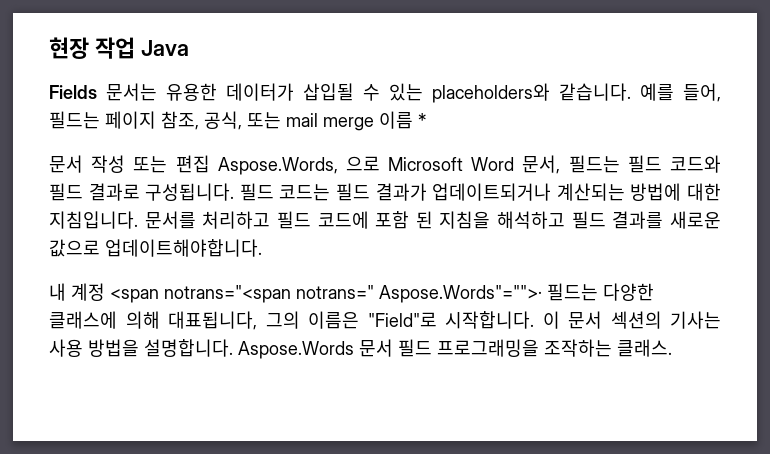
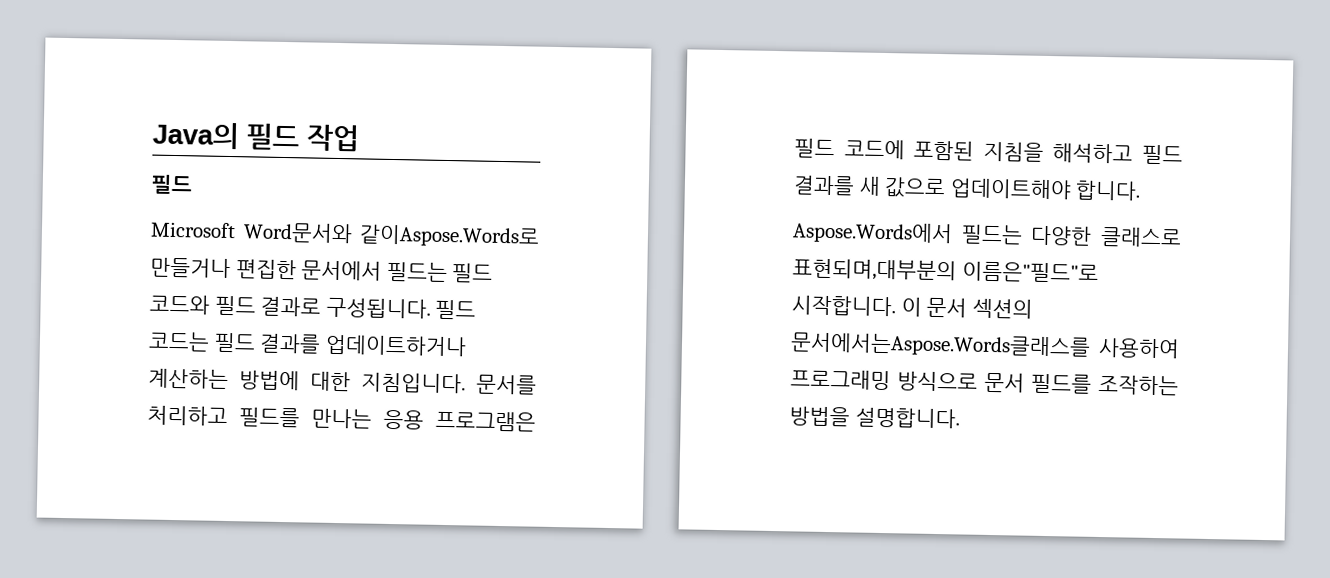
[49,37,89,59] 현장 -> [152,121,299,151] Java의 필드
[140,40,189,56] [49,83,721,103] [49,111,426,131] [49,155,561,175] Java // Fields 문서는 유용한 데이터가 삽입될 수 있는 placeholders와 같습니다. 예를 들어, 필드는 페이지 참조, 공식, 또는 mail merge 이름 * // 문서 작성 또는 편집 Aspose.Words, 으로 Microsoft Word 문서, -> [151,174,193,195] [150,221,540,248] [150,257,383,281] // 필드 // Microsoft Word문서와 같이Aspose.Words로 만들거나 편집한 문서에서
[375,183,625,201] 결과가 업데이트되거나 계산되는 -> [259,333,467,357] [148,368,229,390] 결과를 업데이트하거나 계산하는
[276,211,721,229] [49,239,262,257] [49,283,654,303] [49,311,721,330] [49,339,672,359] 필드 코드에 포함 된 지침을 해석하고 필드 결과를 새로운 값으로 업데이트해야합니다. // 내 계정 <span notrans="<span notrans=" Aspose.Words"="">· 필드는 다양한 클래스에 의해 대표됩니다, 그의 이름은 "Field"로 시작합니다. 이 문서 섹션의 기사는 사용 방법을 설명합니다. Aspose.Words 문서 필드 프로그래밍을 조작하는 클래스. -> [239,407,536,432] [794,138,1183,165] [793,175,1142,201] [792,221,1182,248] [792,258,1099,283] [791,295,1033,319] [790,332,1180,359] [790,369,1179,396] [789,406,960,429] 필드를 만나는 응용 프로그램은 필드 코드에 포함된 지침을 해석하고 필드 결과를 새 값으로 업데이트해야 합니다. // Aspose.Words에서 필드는 다양한 클래스로 표현되며,대부분의 이름은"필드"로 시작합니다. 이 문서 섹션의 문서에서는Aspose.Words클래스를 사용하여 프로그래밍 방식으로 문서 필드를 조작하는 방법을 설명합니다.

